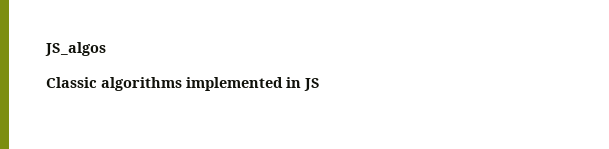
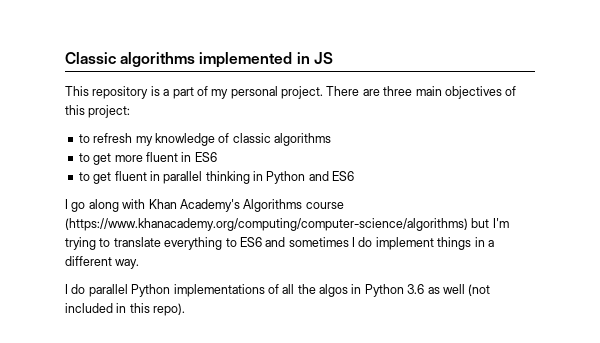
[45,42,106,56] JS_algos // -> (65, 58) none
(320, 84) none -> [65,86,517,99] [65,105,131,118] [78,133,331,146] [78,152,217,165] [78,171,355,184] [65,199,344,212] [65,218,509,231] [65,237,494,250] [65,256,140,269] [65,284,491,297] [65,303,186,316] // This repository is a part of my personal project. There are three main objectives of this project: // to refresh my knowledge of classic algorithms // to get more fluent in ES6 // to get fluent in parallel thinking in Python and ES6 // I go along with Khan Academy's Algorithms course (https://www.khanacademy.org/computing/computer-science/algorithms) but I'm trying to translate everything to ES6 and sometimes I do implement things in a different way. // I do parallel Python implementations of all the algos in Python 3.6 as well (not included in this repo).

